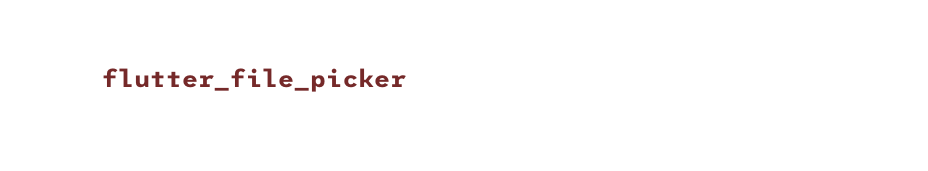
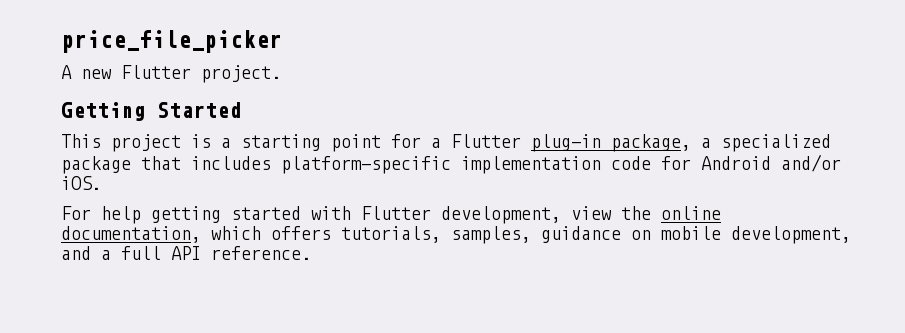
[102,68,406,92] flutter_file_picker -> [61,30,282,53] [61,65,281,83] [61,102,241,121] [61,134,831,152] [61,154,841,174] [61,176,101,190] [61,206,721,224] [61,226,851,244] [61,246,311,260] price_file_picker // A new Flutter project. // Getting Started // This project is a starting point for a Flutter plug-in package, a specialized package that includes platform-specific implementation code for Android and/or iOS. // For help getting started with Flutter development, view the online documentation, which offers tutorials, samples, guidance on mobile development, and a full API reference.

